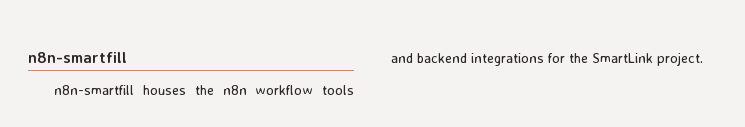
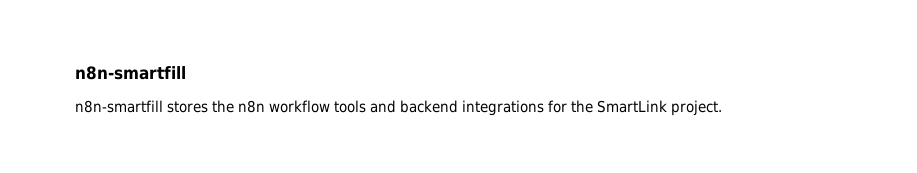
[143,85,187,95] houses -> [167,101,208,113] stores

